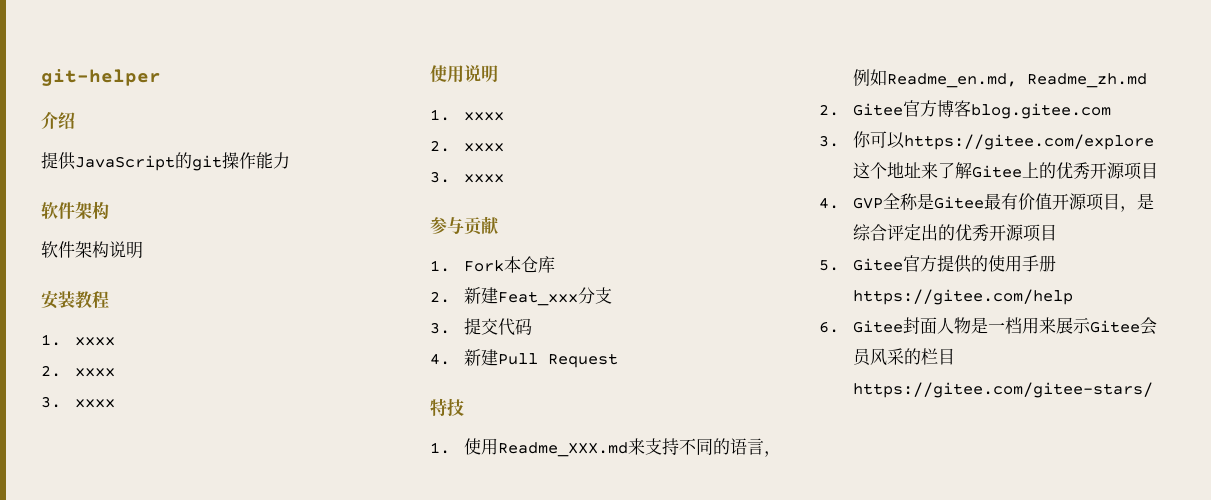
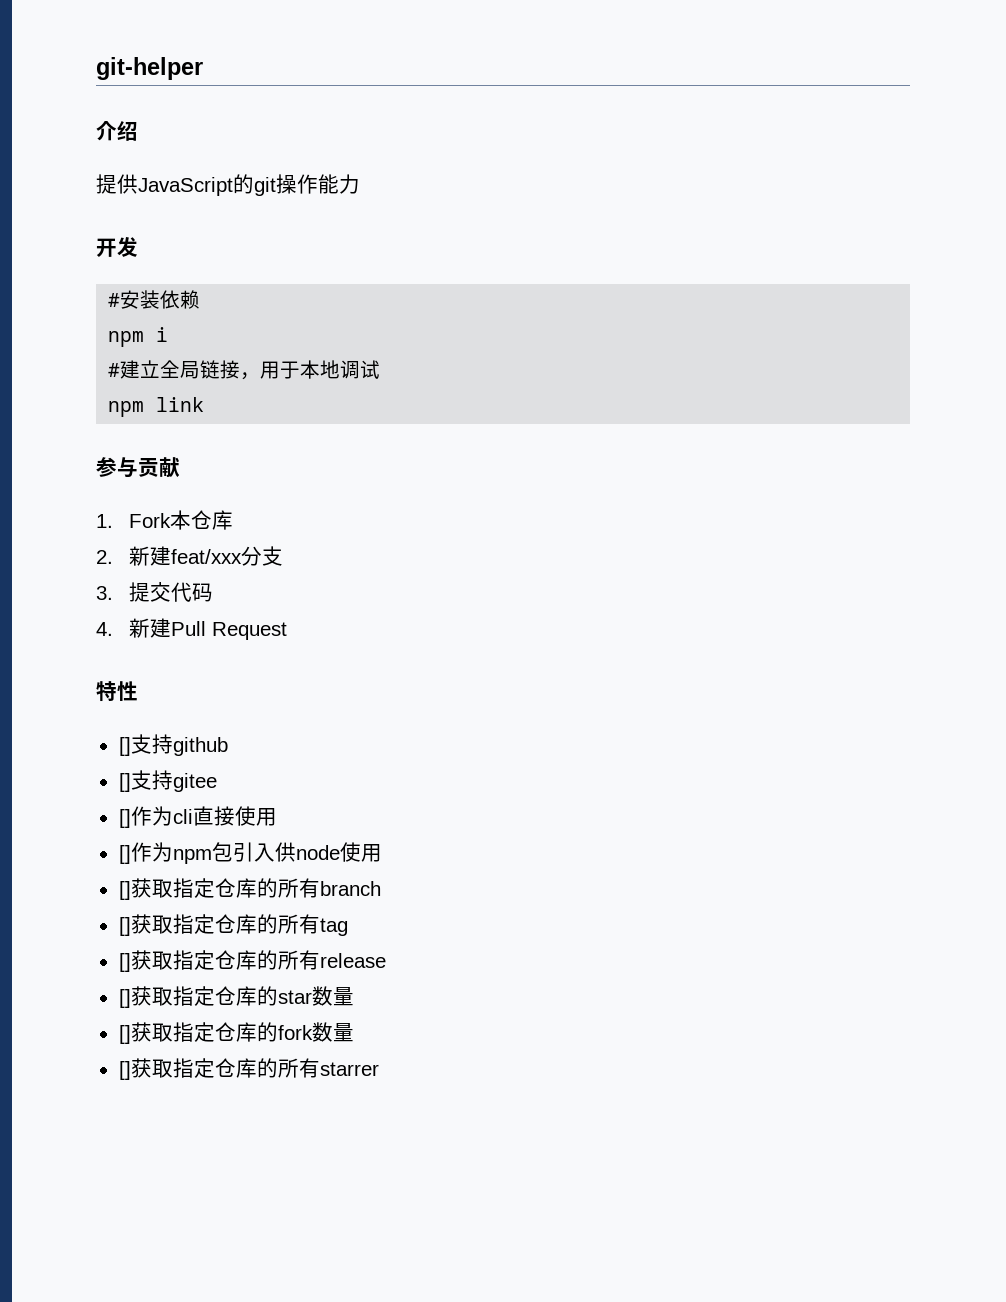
[41,201,109,219] [41,241,143,259] [41,290,109,309] [41,334,115,346] [41,365,115,377] [41,396,115,408] [430,65,498,83] [430,109,504,121] [430,140,504,152] [430,171,504,183] 软件架构 // 软件架构说明 // 安装教程 // 1. xxxx // 2. xxxx // 3. xxxx // 使用说明 // 1. xxxx // 2. xxxx // 3. xxxx -> [96,237,138,257] [108,290,201,309] [108,327,169,347] [108,360,381,380] [108,397,205,417] 开发 // #安装依赖 // npm i // #建立全局链接，用于本地调试 // npm link
[497,291,578,306] Feat_xxx -> [171,549,243,564] feat/xxx
[447,398,464,416] [430,438,781,457] [852,69,1147,88] [819,100,1111,119] [819,131,1154,150] [852,162,1158,180] [819,193,1154,212] [852,224,1057,242] [819,255,1056,273] [852,289,1073,305] [819,317,1157,335] [852,348,955,366] [852,382,1153,398] 技 // 1.使用Readme_XXX.md来支持不同的语言，例如Readme_en.md, Readme_zh.md // 2. Gitee官方博客blog.gitee.com // 3.你可以https://gitee.com/explore这个地址来了解Gitee上的优秀开源项目 // 4. GVP全称是Gitee最有价值开源项目，是综合评定出的优秀开源项目 // 5. Gitee官方提供的使用手册https://gitee.com/help // 6. Gitee封面人物是一档用来展示Gitee会员风采的栏目https://gitee.com/gitee-stars/ -> [117,681,138,701] [118,734,228,756] [118,770,217,792] [118,806,277,828] [118,842,382,864] [118,878,381,900] [118,914,348,936] [118,950,386,972] [118,986,354,1008] [118,1022,354,1044] [118,1058,379,1080] 性 // []支持github // []支持gitee // []作为cli直接使用 // []作为npm包引入供node使用 // []获取指定仓库的所有branch // []获取指定仓库的所有tag // []获取指定仓库的所有release // []获取指定仓库的star数量 // []获取指定仓库的fork数量 // []获取指定仓库的所有starrer

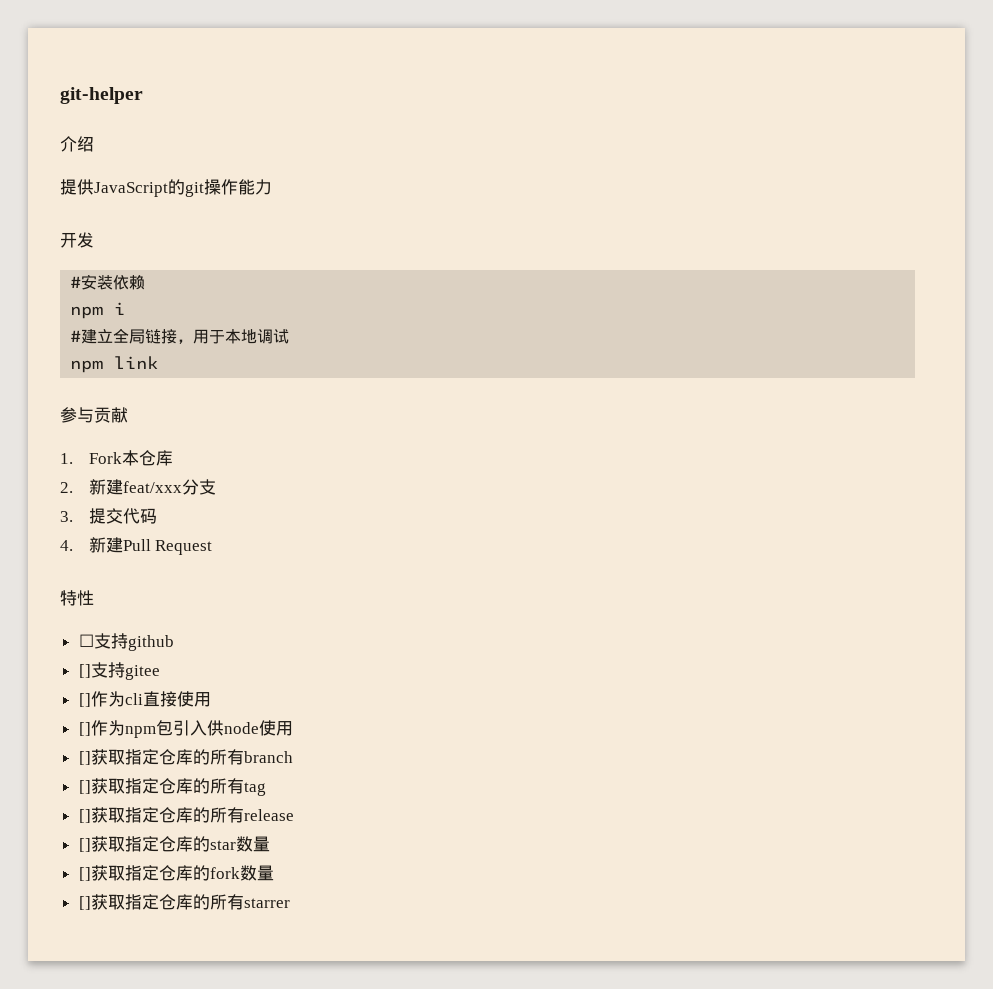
[118,737,131,756] [] -> [78,634,94,647] ☐

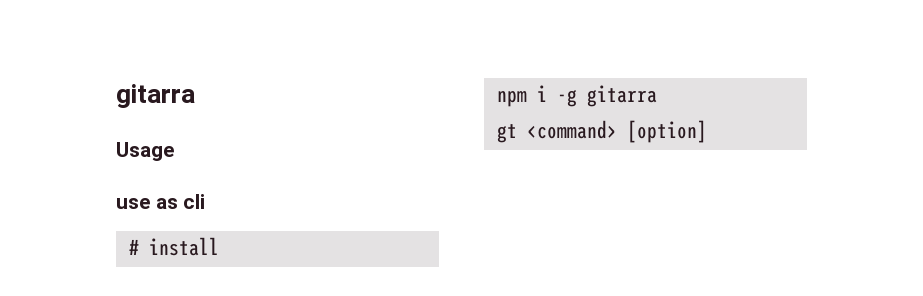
[60,87,143,104] [60,136,94,152] [60,179,272,197] [60,232,94,248] [70,274,146,290] git-helper // 介绍 // 提供JavaScript的git操作能力 // 开发 // #安装依赖 -> [116,84,195,108] [116,142,174,161] [116,194,206,209] [128,237,219,256] gitarra // Usage // use as cli // # install
[70,328,290,344] [70,356,159,373] [60,407,128,423] [60,450,173,466] [60,479,216,495] [60,508,157,524] [60,537,213,555] [60,590,94,606] [78,633,174,651] [78,662,160,680] [78,691,211,707] [78,720,293,738] [78,749,293,765] [78,778,266,796] [78,807,294,823] [78,836,270,852] [78,865,274,881] [78,894,290,910] // #建立全局链接，用于本地调试 // npm link // 参与贡献 // 1. Fork本仓库 // 2.新建feat/xxx分支 // 3.提交代码 // 4.新建Pull Request // 特性 // ☐支持github // []支持gitee // []作为cli直接使用 // []作为npm包引入供node使用 // []获取指定仓库的所有branch // []获取指定仓库的所有tag // []获取指定仓库的所有release // []获取指定仓库的star数量 // []获取指定仓库的fork数量 // []获取指定仓库的所有starrer -> [556,85,657,107] [496,120,707,143] -g gitarra // gt <command> [option]

